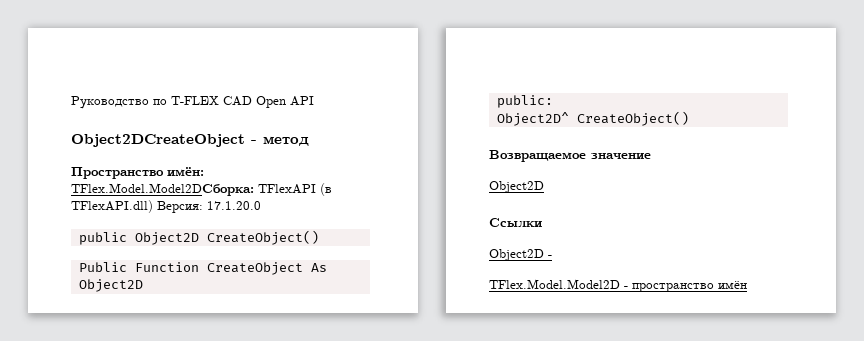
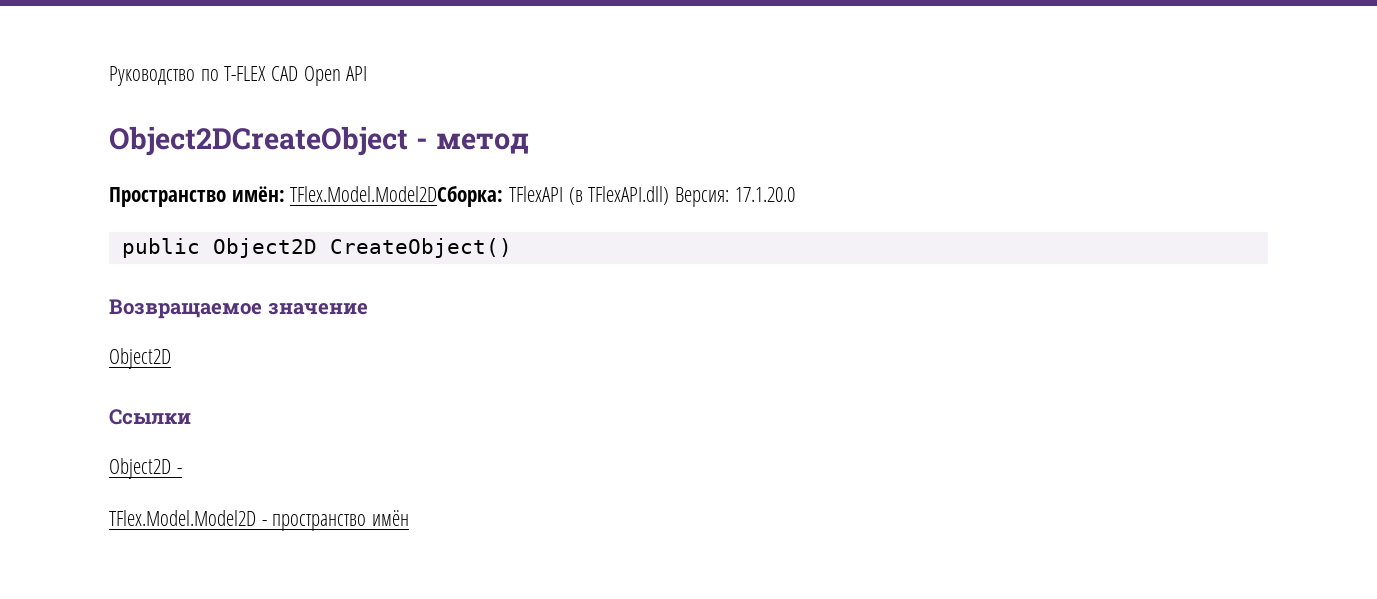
[78,262,327,275] [78,279,143,292] [496,95,553,108] [496,111,689,126] // Public Function CreateObject As Object2D // public: // Object2D^ CreateObject() -> (512, 248) none

